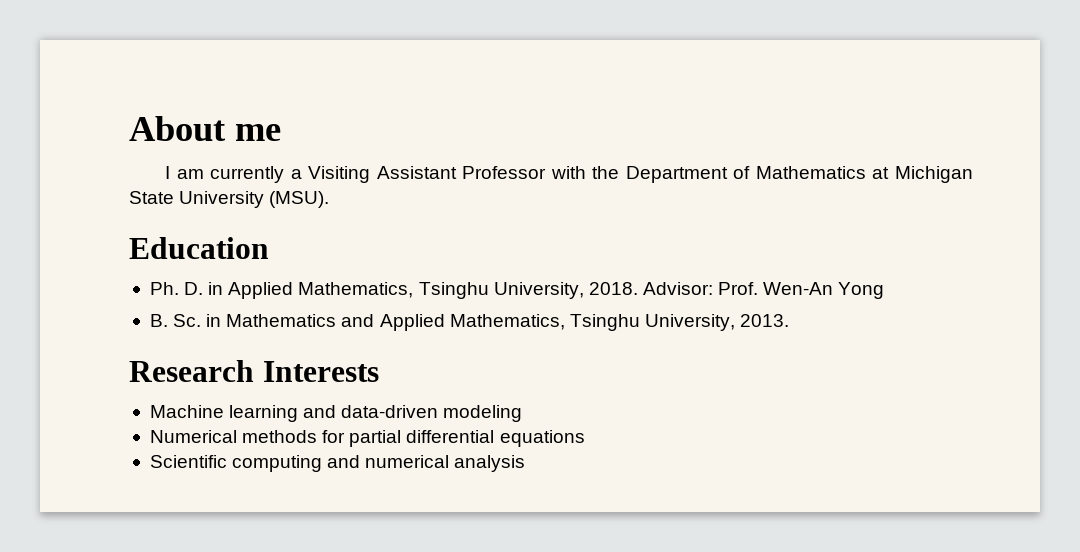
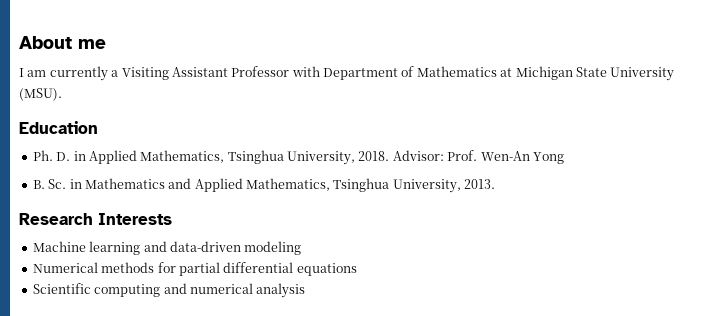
[592,166,620,179] the -> (320, 71) none
[418,282,489,299] Tsinghu -> [227,150,284,164] Tsinghua
[569,314,640,331] Tsinghu -> [333,178,390,192] Tsinghua

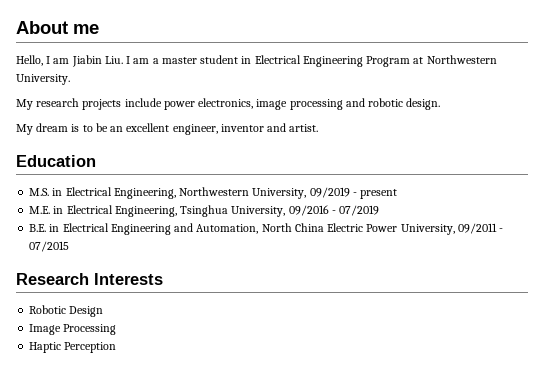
[19,66,675,81] [19,88,62,101] [19,121,98,134] [32,150,564,165] [32,178,496,193] [19,213,172,225] [32,241,302,255] [32,262,357,276] [32,283,306,298] I am currently a Visiting Assistant Professor with Department of Mathematics at Michigan State University (MSU). // Education // Ph. D. in Applied Mathematics, Tsinghua University, 2018. Advisor: Prof. Wen-An Yong // B. Sc. in Mathematics and Applied Mathematics, Tsinghua University, 2013. // Research Interests // Machine learning and data-driven modeling // Numerical methods for partial differential equations // Scientific computing and numerical analysis -> [16,55,497,67] [16,74,70,85] [16,98,441,110] [16,123,319,135] [16,155,96,167] [29,187,398,199] [29,205,380,217] [29,223,504,235] [29,241,70,252] [16,273,163,285] [29,305,104,317] [29,324,117,335] [29,342,117,353] Hello, I am Jiabin Liu. I am a master student in Electrical Engineering Program at Northwestern University. // My research projects include power electronics, image processing and robotic design. // My dream is to be an excellent engineer, inventor and artist. // Education // M.S. in Electrical Engineering, Northwestern University, 09/2019 - present // M.E. in Electrical Engineering, Tsinghua University, 09/2016 - 07/2019 // B.E. in Electrical Engineering and Automation, North China Electric Power University, 09/2011 - 07/2015 // Research Interests // Robotic Design // Image Processing // Haptic Perception

